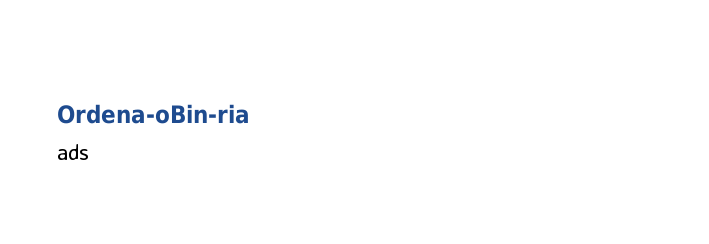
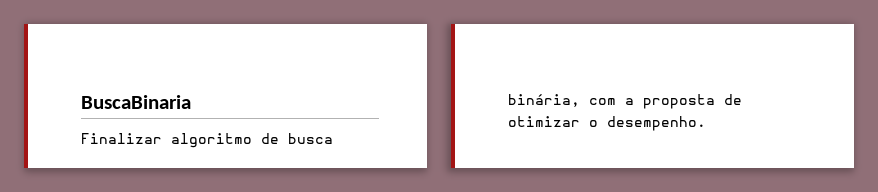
[57,104,250,124] [57,144,89,160] Ordena-oBin-ria // ads -> [81,95,191,109] [81,133,333,148] [508,94,742,109] [508,116,706,131] BuscaBinaria // Finalizar algoritmo de busca binária, com a proposta de otimizar o desempenho.

